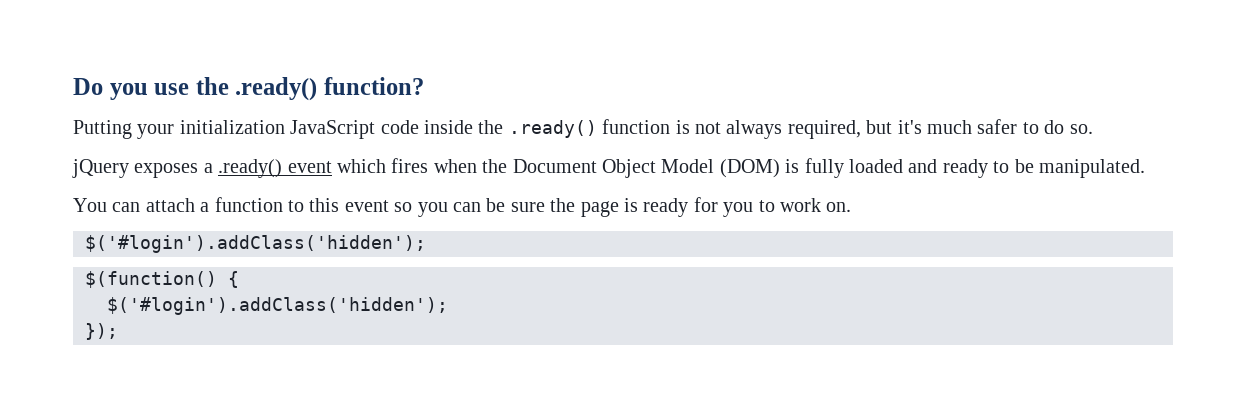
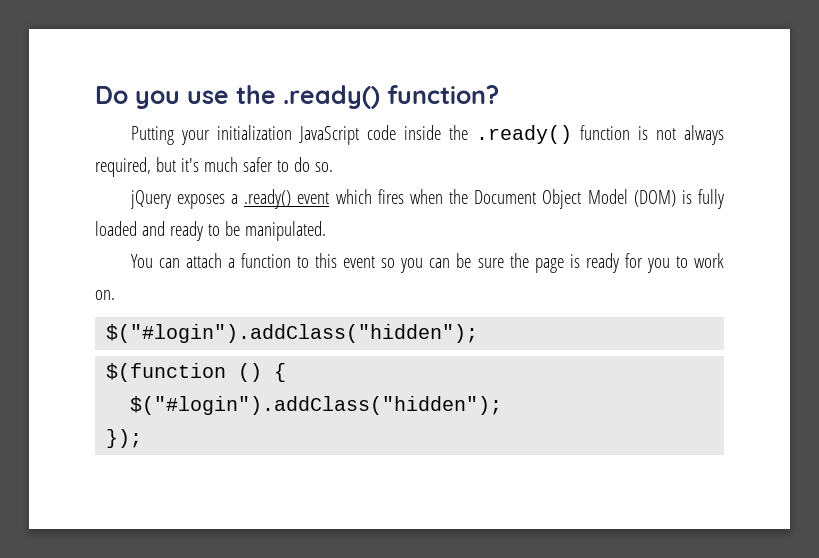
[85,235,426,253] [85,271,217,288] $('#login').addClass('hidden'); // $(function() -> [106,324,479,343] [106,363,263,382] $("#login").addClass("hidden"); // $(function ()
[107,297,448,315] $('#login').addClass('hidden'); -> [130,396,503,415] $("#login").addClass("hidden");

